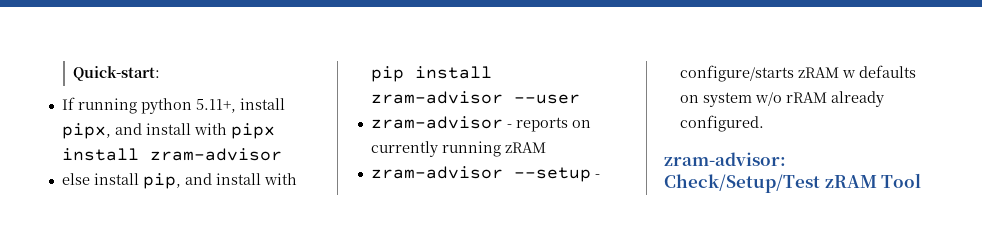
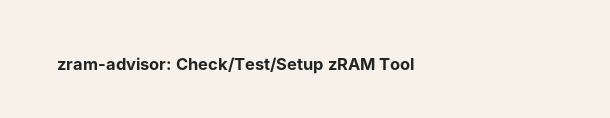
[72,66,160,81] [61,97,285,114] [61,123,275,139] [61,148,282,161] [61,173,297,189] [370,66,492,82] [370,91,580,104] [370,116,591,132] [370,141,546,157] [370,166,600,182] [679,65,916,82] [679,91,884,107] [679,115,764,132] [664,152,786,166] [664,174,820,193] Quick-start: // If running python 5.11+, install pipx, and install with pipx install zram-advisor // else install pip, and install with pip install zram-advisor --user // zram-advisor - reports on currently running zRAM // zram-advisor --setup - configure/starts zRAM w defaults on system w/o rRAM already configured. // zram-advisor: Check/Setup/Test -> [57,57,324,74] zram-advisor: Check/Test/Setup

